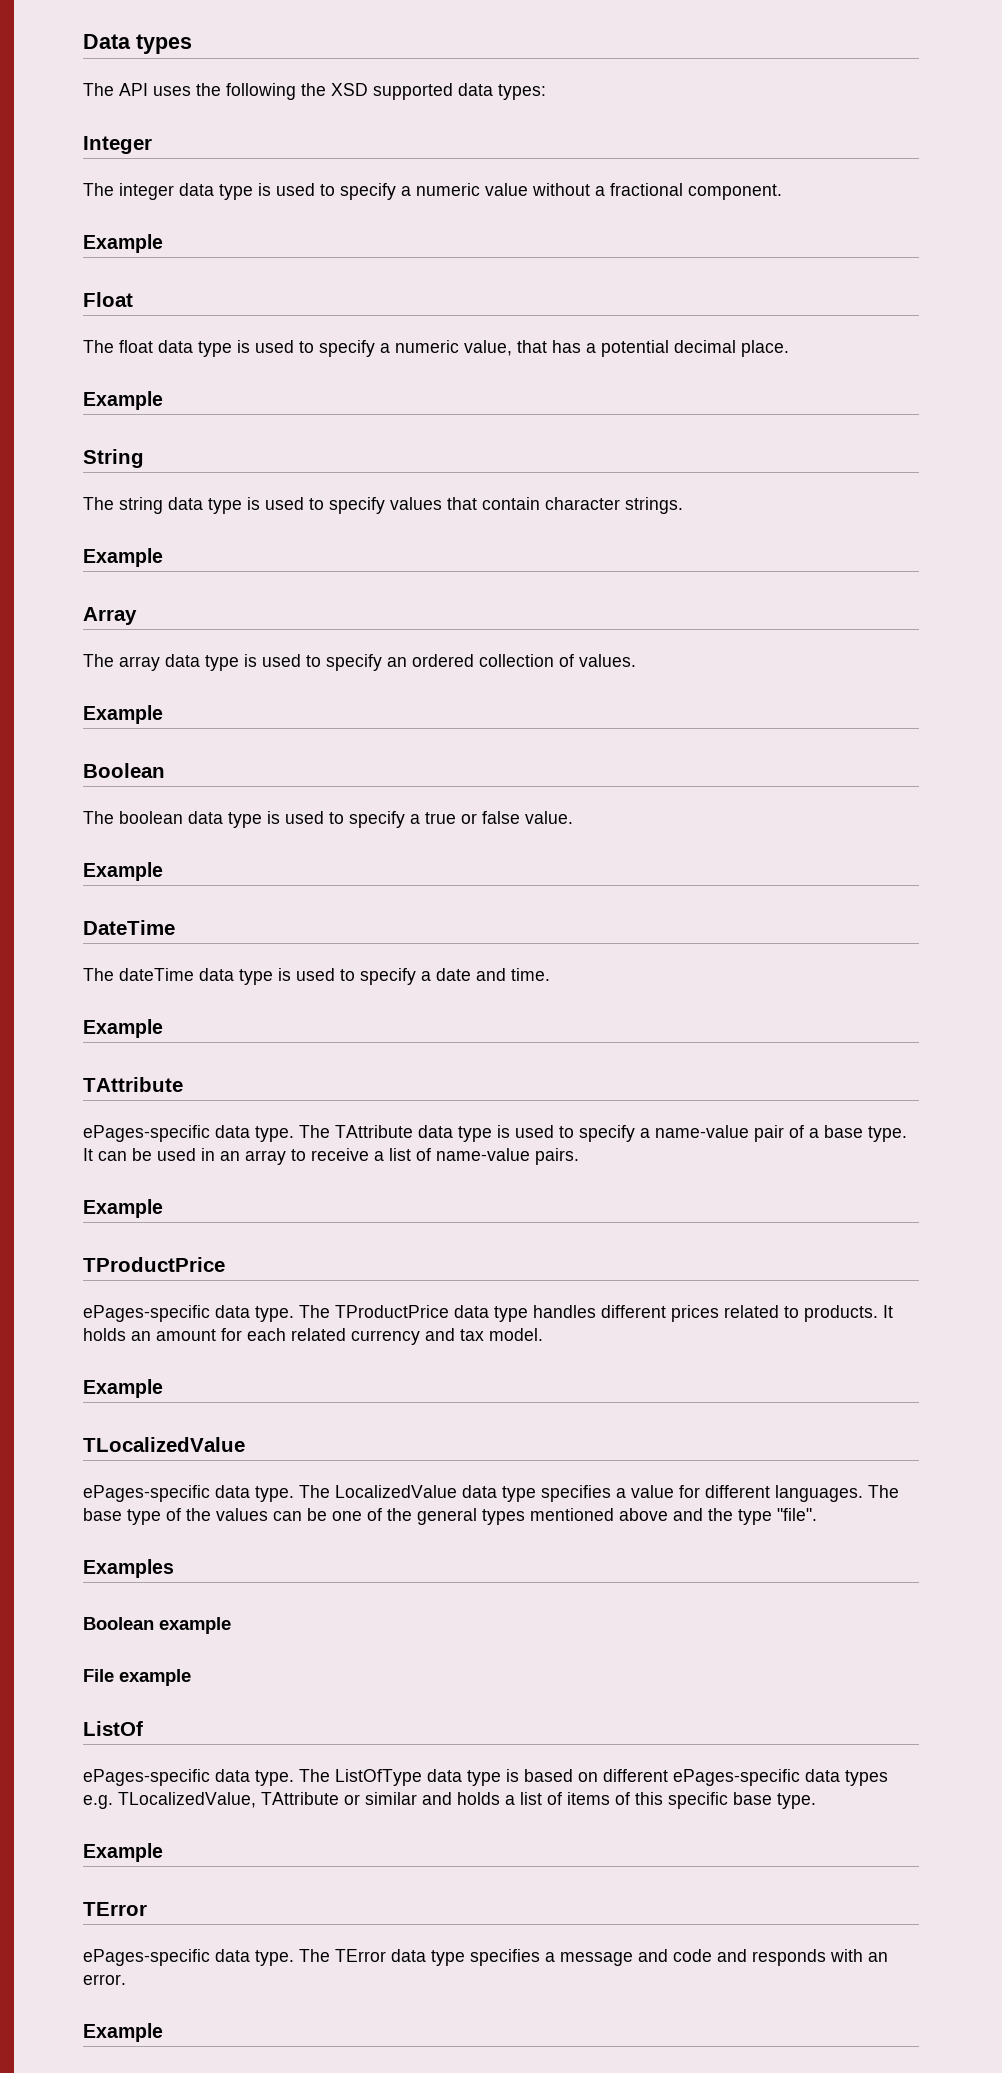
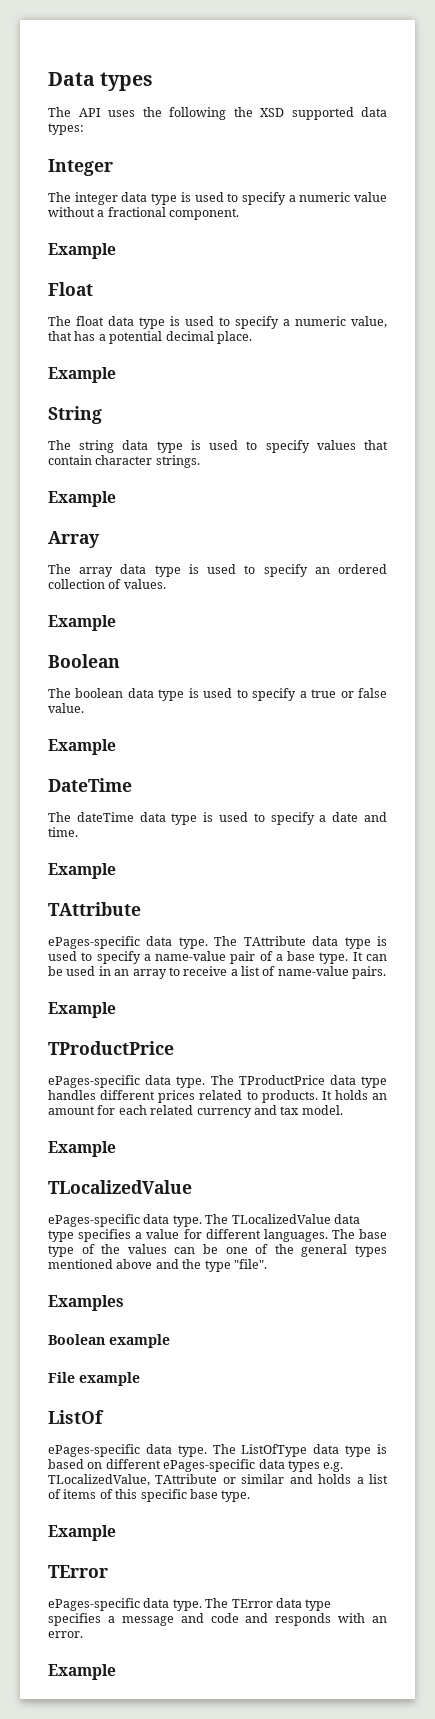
[335,1485,457,1498] LocalizedValue -> [231,1214,331,1224] TLocalizedValue

